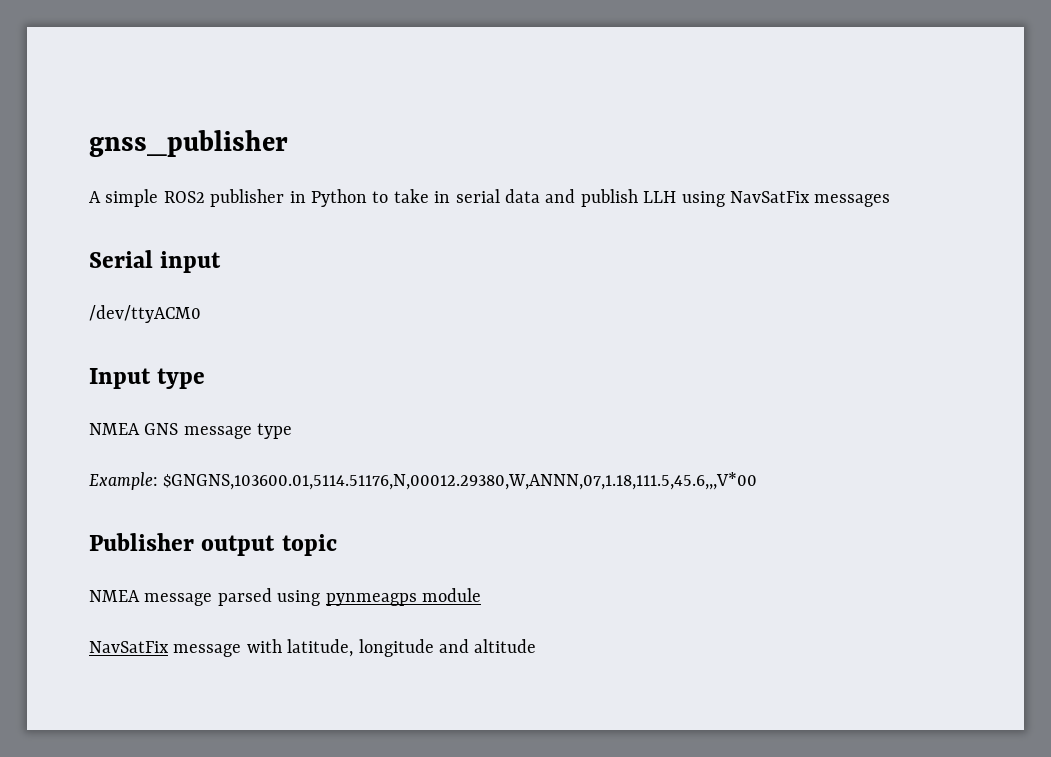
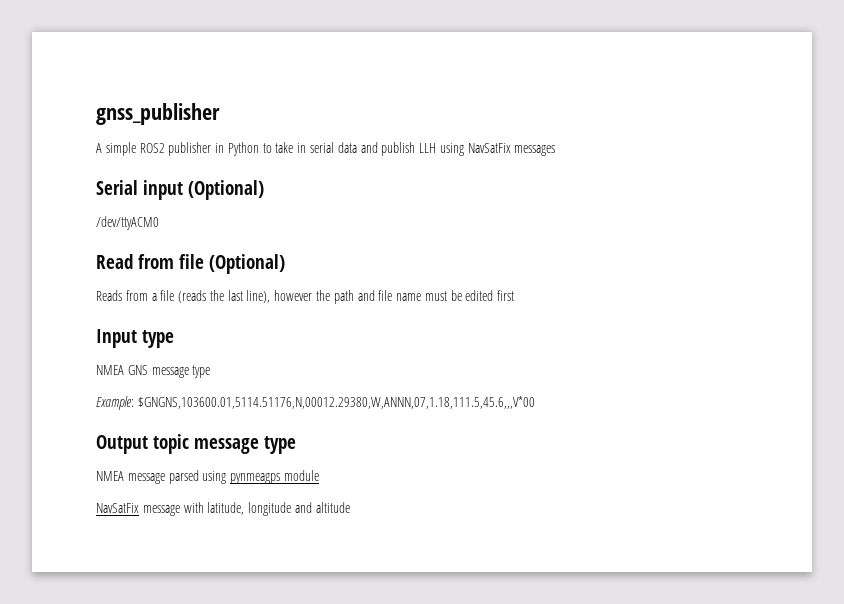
(222, 262) none -> [188,180,265,200] (Optional)
(201, 314) none -> [96,254,286,274] [96,290,515,304] // Read from file (Optional) // Reads from a file (reads the last line), however the path and file name must be edited first
[89,533,276,556] Publisher output -> [96,435,148,454] Output
(337, 545) none -> [194,436,297,454] message type

